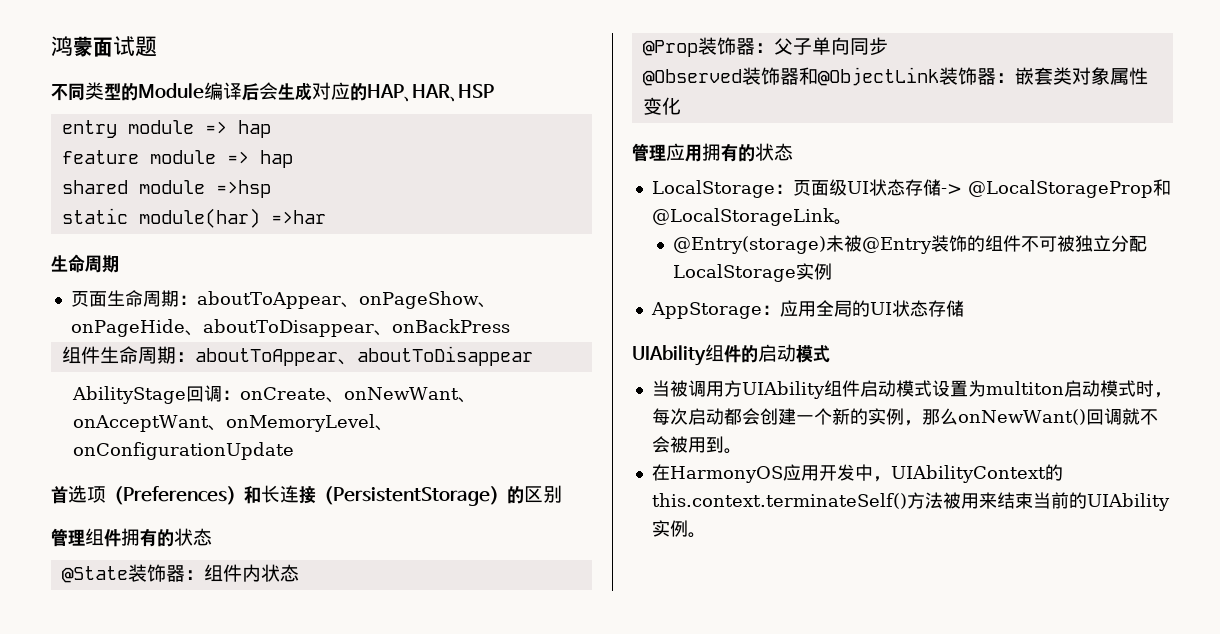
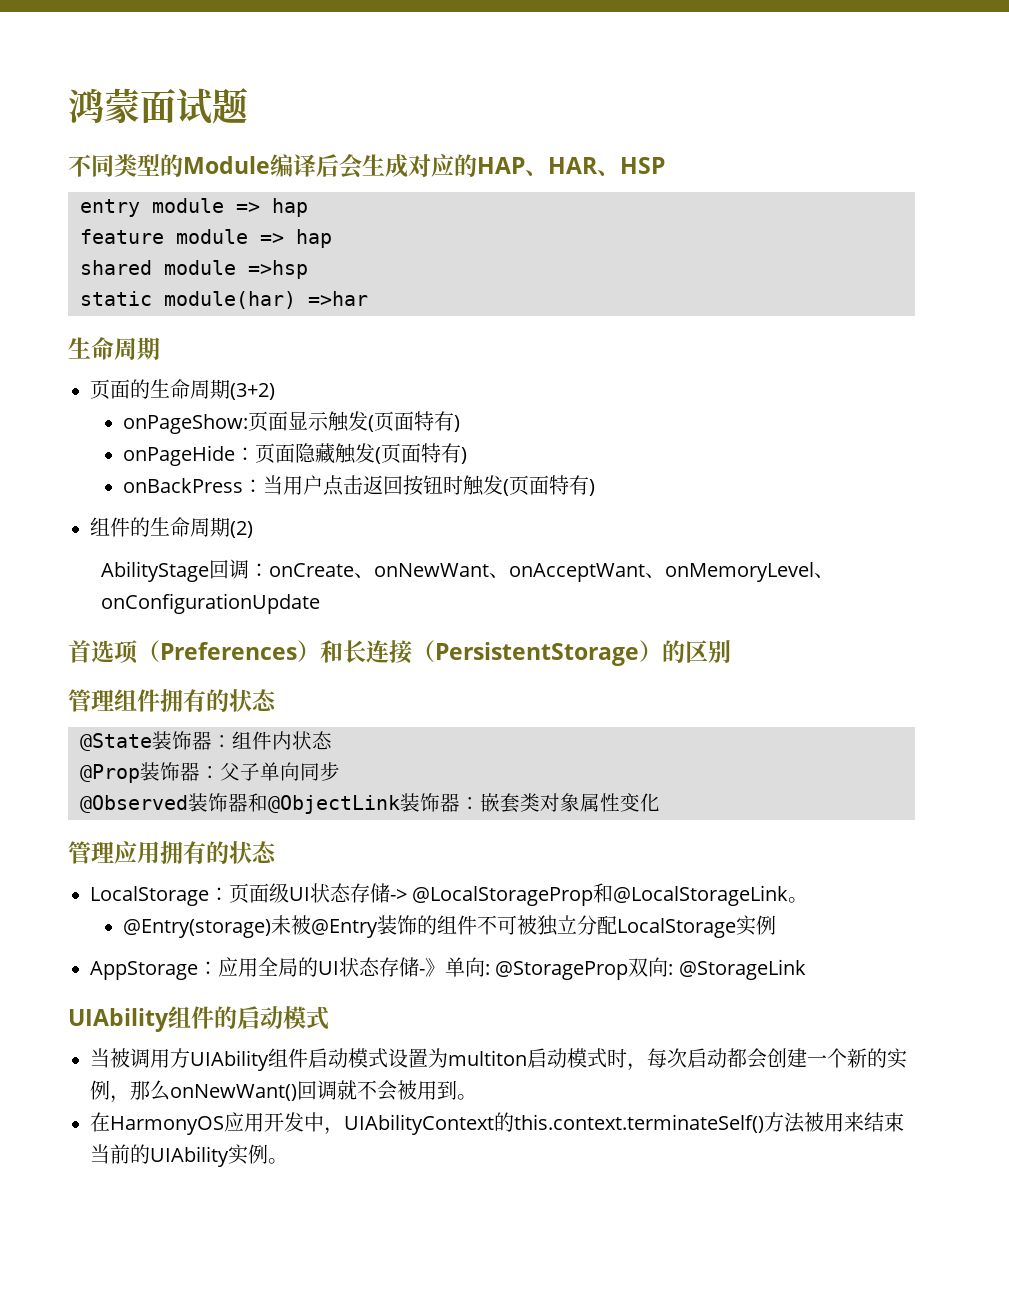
[106,290,496,309] [70,319,510,337] [61,346,533,366] 生命周期：aboutToAppear、onPageShow、onPageHide、aboutToDisappear、onBackPress // 组件生命周期：aboutToAppear、aboutToDisappear -> [130,379,275,400] [122,411,460,434] [122,443,467,466] [122,475,595,496] [90,517,253,538] 的生命周期(3+2) // onPageShow:页面显示触发(页面特有) // onPageHide：页面隐藏触发(页面特有) // onBackPress：当用户点击返回按钮时触发(页面特有) // 组件的生命周期(2)
(964, 308) none -> [419,957,806,980] -》单向: @StorageProp双向: @StorageLink

